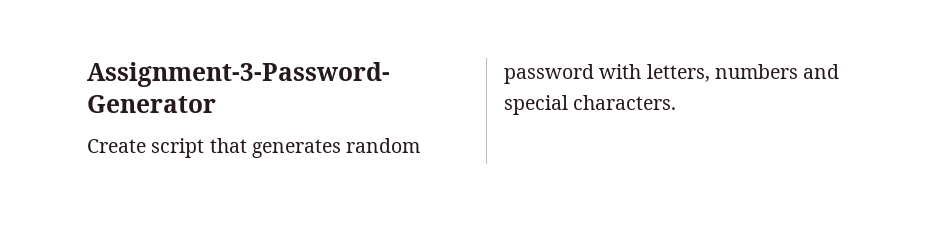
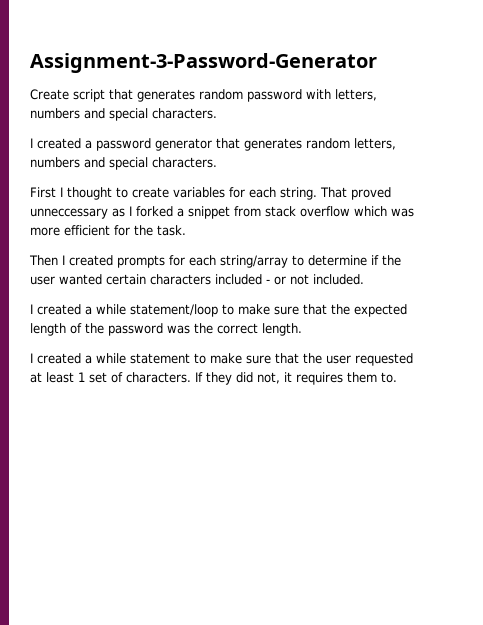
(677, 102) none -> [30,138,396,151] [30,157,217,170] [30,187,391,200] [30,206,414,219] [30,225,186,236] [29,255,401,268] [30,274,364,285] [30,304,407,317] [30,323,302,336] [30,353,413,366] [30,372,397,385] // I created a password generator that generates random letters, numbers and special characters. // First I thought to create variables for each string. That proved unneccessary as I forked a snippet from stack overflow which was more efficient for the task. // Then I created prompts for each string/array to determine if the user wanted certain characters included - or not included. // I created a while statement/loop to make sure that the expected length of the password was the correct length. // I created a while statement to make sure that the user requested at least 1 set of characters. If they did not, it requires them to.

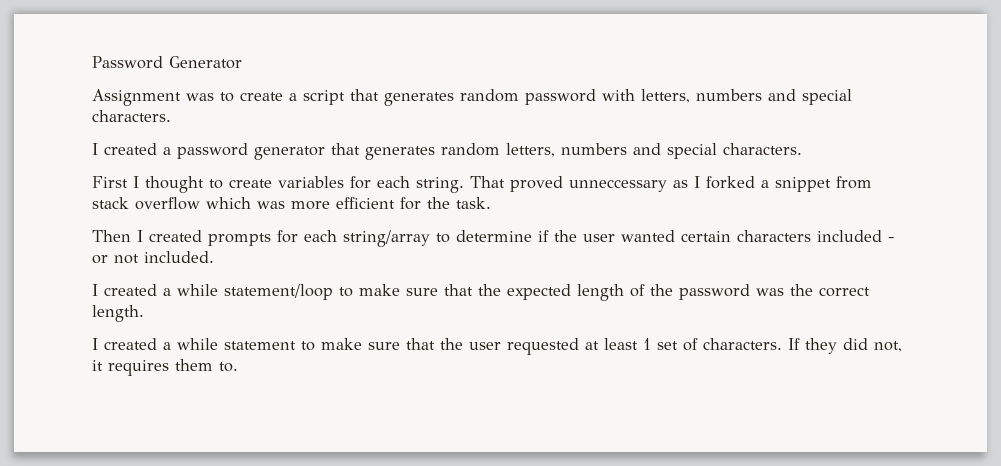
[30,53,377,73] [30,89,69,100] Assignment-3-Password-Generator // Create -> [92,56,242,69] [92,89,297,106] Password Generator // Assignment was to create a

